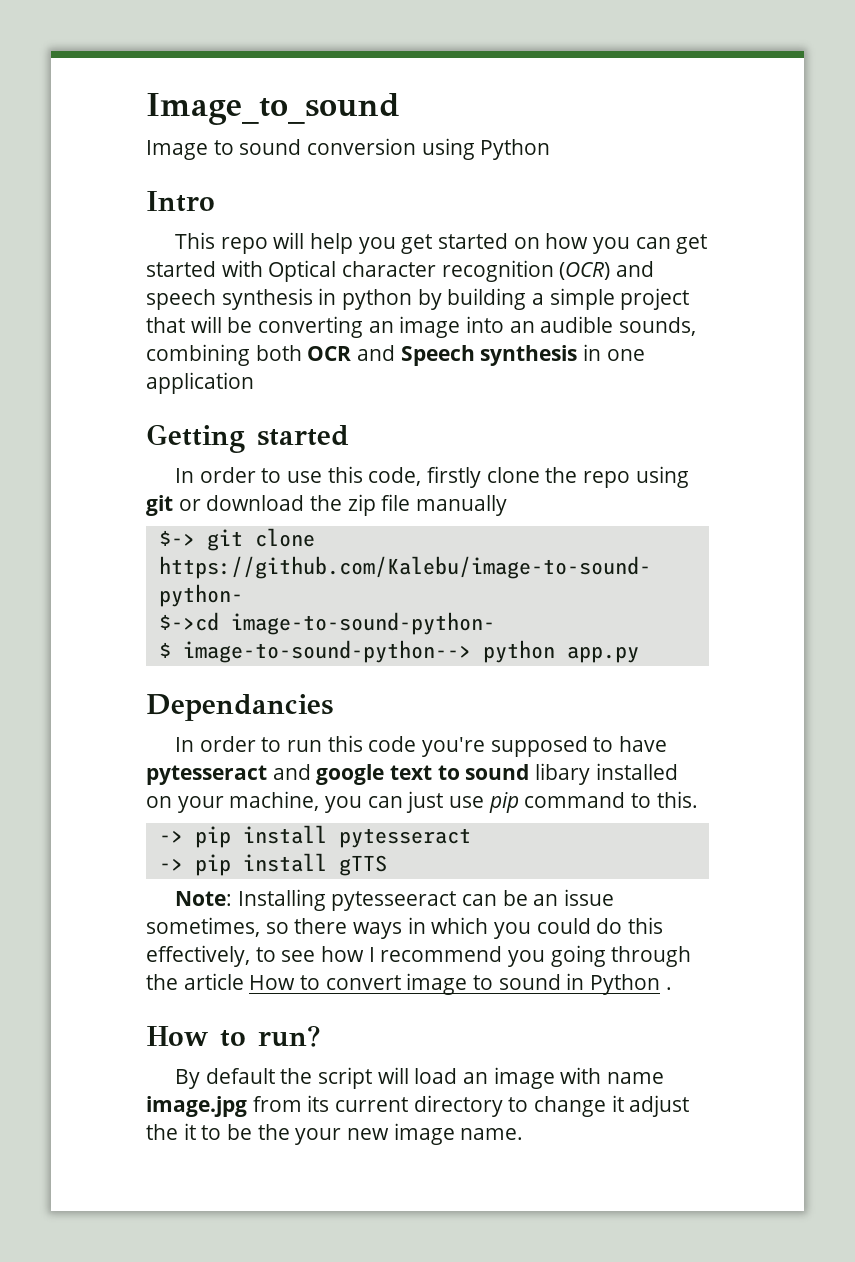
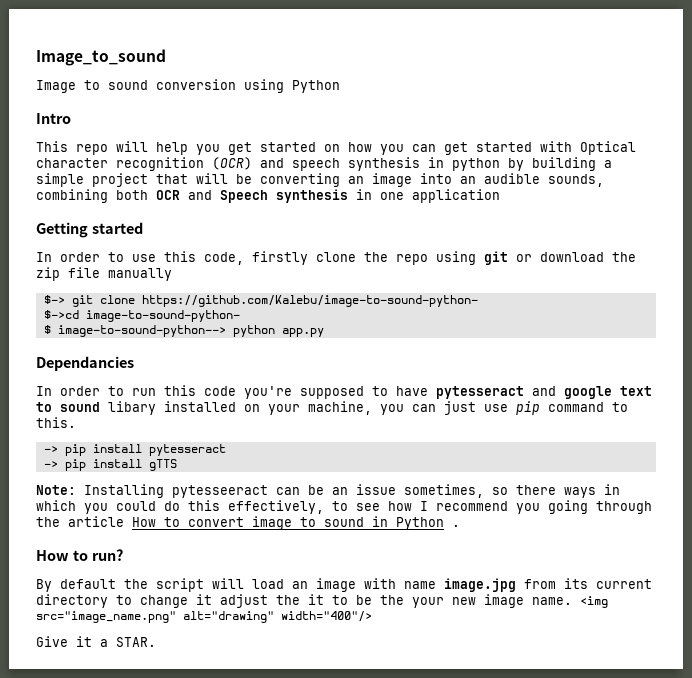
(524, 1134) none -> [580,596,608,608] [36,611,372,623] [36,636,156,647] <img src="image_name.png" alt="drawing" width="400"/> // Give it a STAR.

